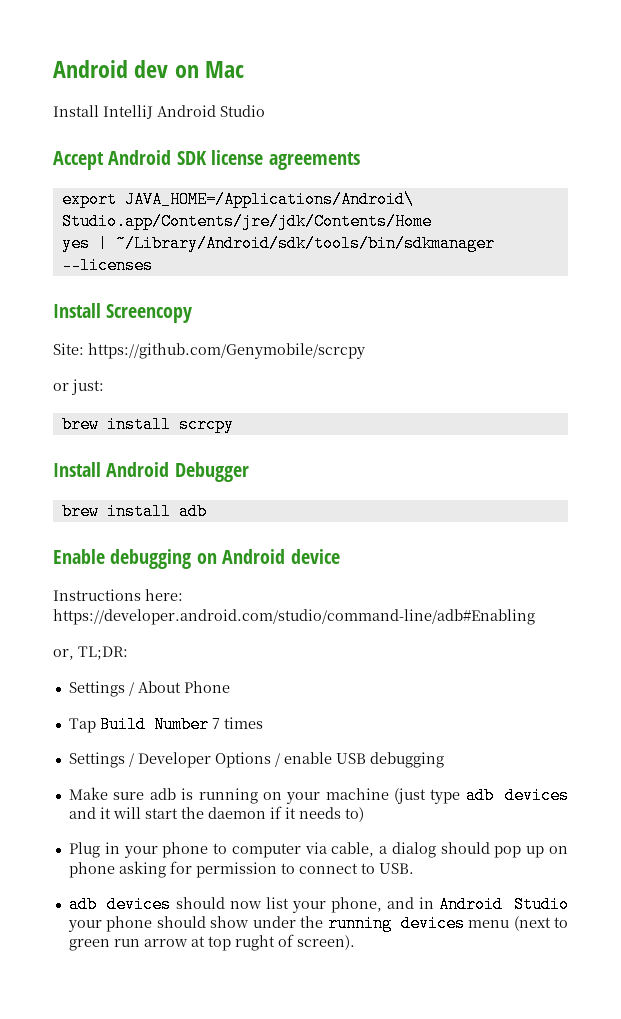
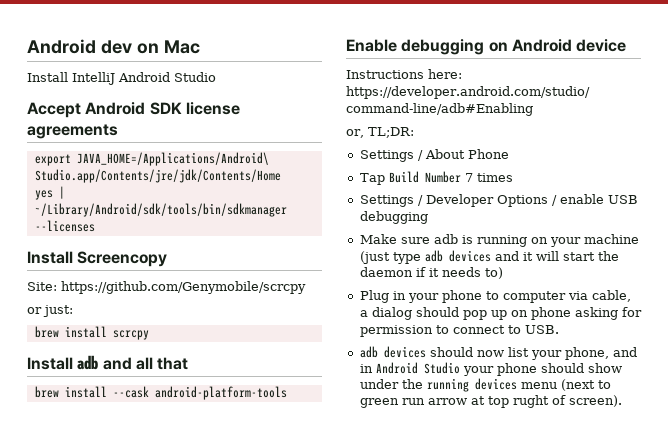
[106,462,249,482] [61,503,207,520] Android Debugger // brew install adb -> [77,355,189,370] [34,386,287,400] adb and all that // brew install --cask android-platform-tools

